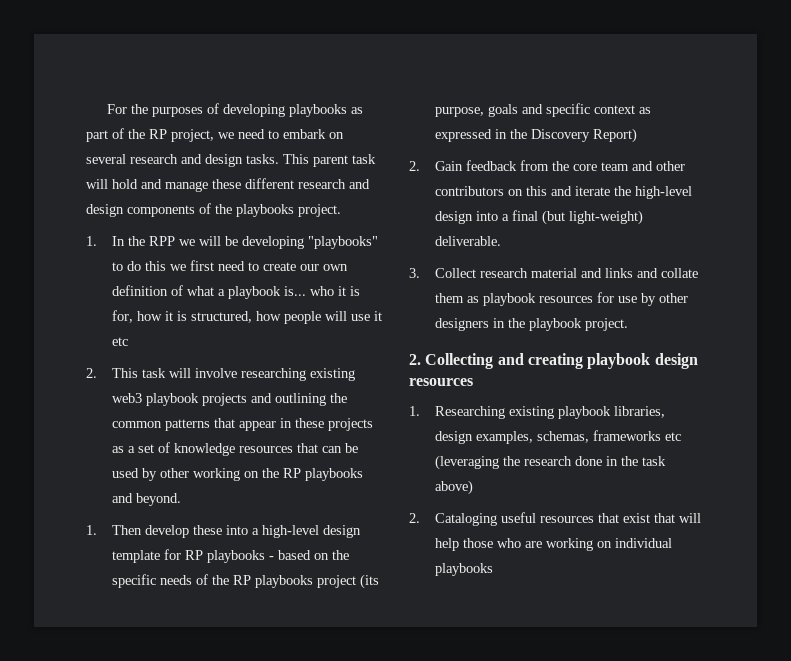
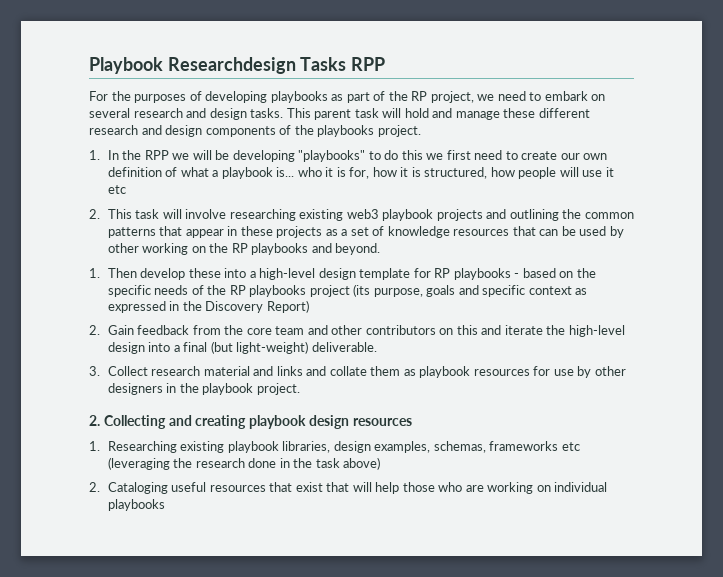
(106, 109) none -> [89,57,386,74] Playbook Researchdesign Tasks RPP //

